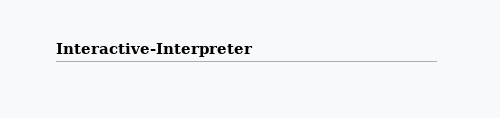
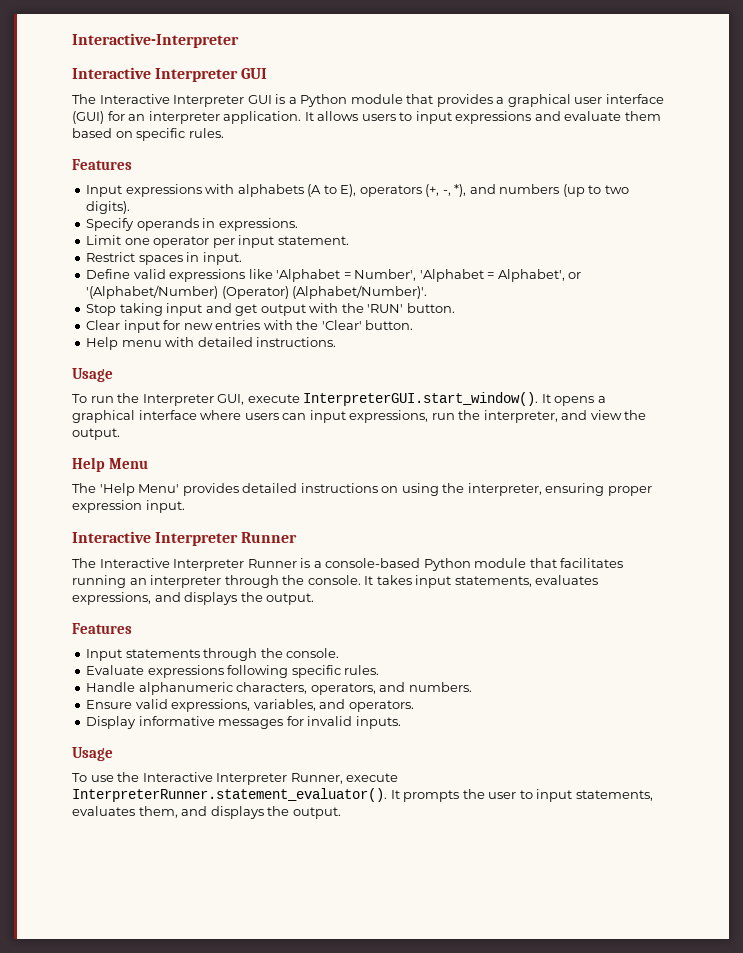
(253, 50) none -> [72,67,268,82] [72,94,664,107] [72,111,661,124] [72,128,224,141] [72,159,132,170] [86,184,629,197] [86,201,131,214] [86,218,298,231] [86,235,349,248] [86,252,242,265] [86,269,582,282] [86,285,428,299] [86,303,455,316] [86,320,414,333] [86,337,337,350] [72,368,113,382] [72,392,606,406] [72,410,647,423] [72,428,120,440] [72,457,148,472] [72,483,652,496] [72,500,185,513] [72,531,298,546] [72,558,624,571] [72,575,599,588] [72,592,315,605] [72,623,132,634] [86,648,340,661] [86,665,380,678] [86,682,472,695] [86,699,414,712] [86,716,401,729] [72,747,113,761] [72,772,399,785] [72,788,653,802] [72,806,341,819] // Interactive Interpreter GUI // The Interactive Interpreter GUI is a Python module that provides a graphical user interface (GUI) for an interpreter application. It allows users to input expressions and evaluate them based on specific rules. // Features // Input expressions with alphabets (A to E), operators (+, -, *), and numbers (up to two digits). // Specify operands in expressions. // Limit one operator per input statement. // Restrict spaces in input. // Define valid expressions like 'Alphabet = Number', 'Alphabet = Alphabet', or '(Alphabet/Number) (Operator) (Alphabet/Number)'. // Stop taking input and get output with the 'RUN' button. // Clear input for new entries with the 'Clear' button. // Help menu with detailed instructions. // Usage // To run the Interpreter GUI, execute InterpreterGUI.start_window(). It opens a graphical interface where users can input expressions, run the interpreter, and view the output. // Help Menu // The 'Help Menu' provides detailed instructions on using the interpreter, ensuring proper expression input. // Interactive Interpreter Runner // The Interactive Interpreter Runner is a console-based Python module that facilitates running an interpreter through the console. It takes input statements, evaluates expressions, and displays the output. // Features // Input statements through the console. // Evaluate expressions following specific rules. // Handle alphanumeric characters, operators, and numbers. // Ensure valid expressions, variables, and operators. // Display informative messages for invalid inputs. // Usage // To use the Interactive Interpreter Runner, execute InterpreterRunner.statement_evaluator(). It prompts the user to input statements, evaluates them, and displays the output.

